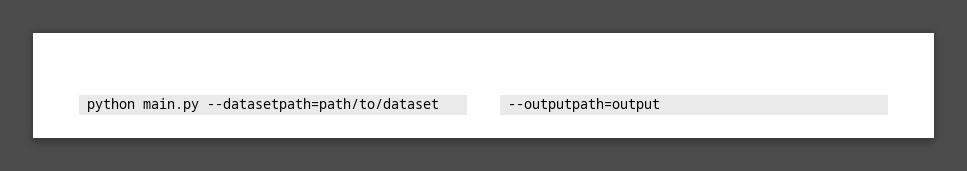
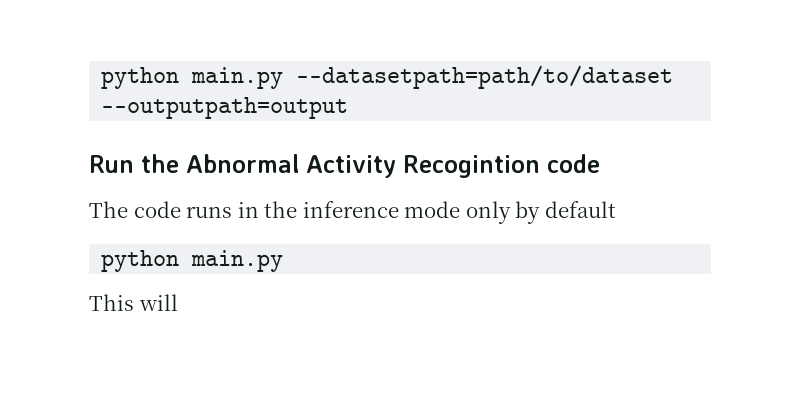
(661, 105) none -> [89,154,600,178] [89,201,616,224] [101,250,284,272] [89,294,178,311] // Run the Abnormal Activity Recogintion code // The code runs in the inference mode only by default // python main.py // This will

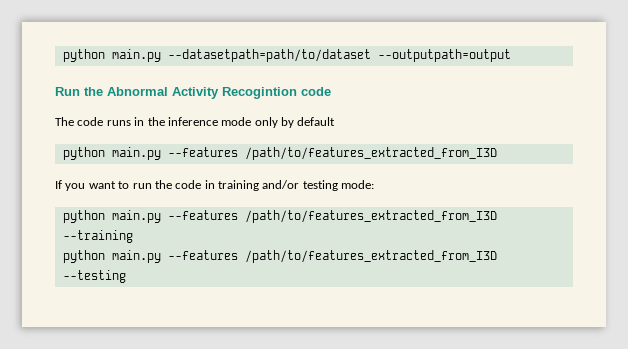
[89,294,178,311] // This will -> [167,147,497,160] [55,180,375,191] [62,210,497,223] [62,230,133,243] [62,250,497,263] [62,270,126,283] --features /path/to/features_extracted_from_I3D // If you want to run the code in training and/or testing mode: // python main.py --features /path/to/features_extracted_from_I3D --training // python main.py --features /path/to/features_extracted_from_I3D --testing

